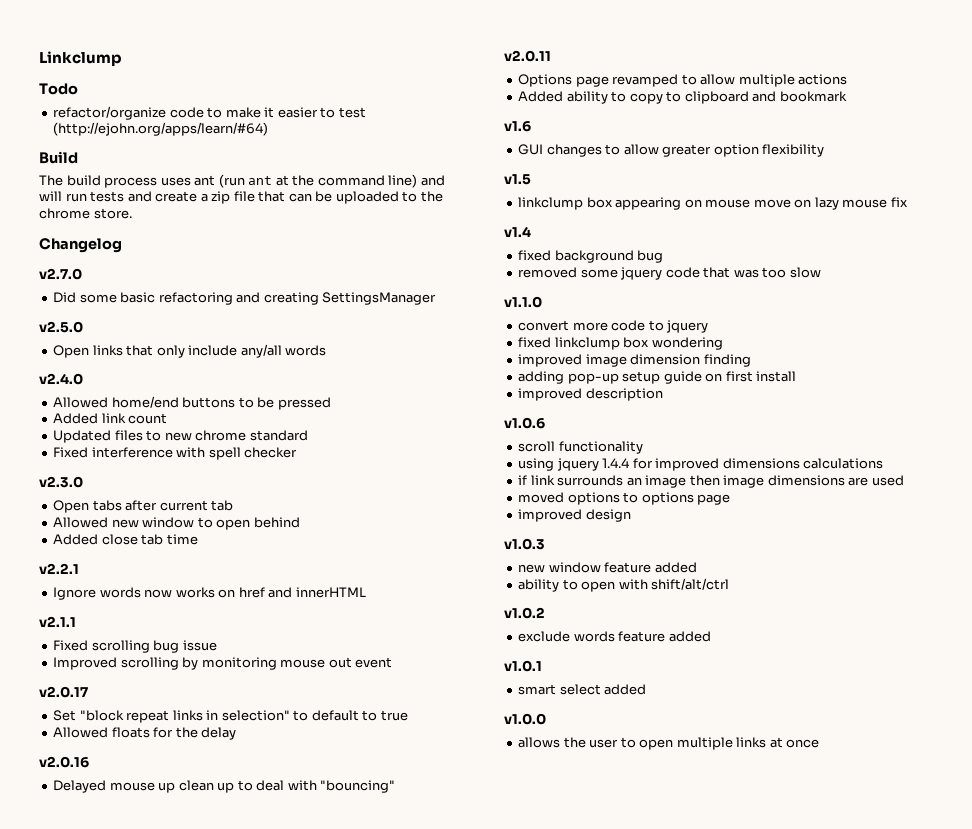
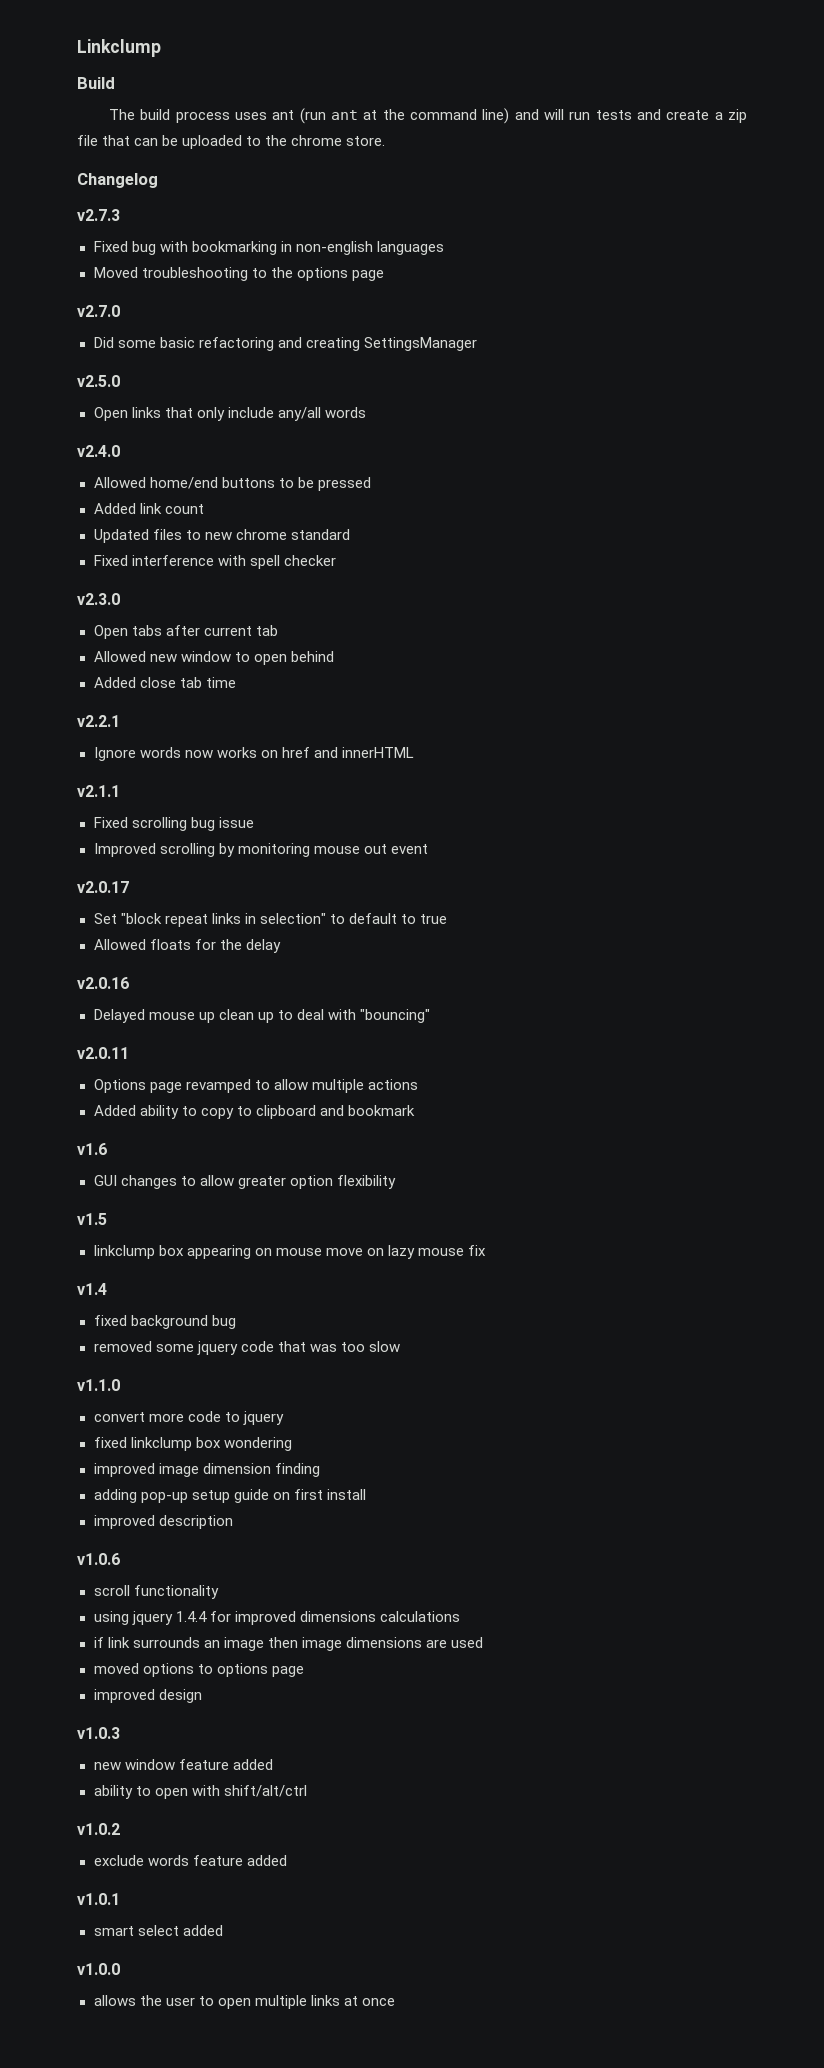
[39,83,78,95] [53,106,366,120] [53,122,269,136] // Todo // refactor/organize code to make it easier to test (http://ejohn.org/apps/learn/#64) -> (161, 48) none
(122, 245) none -> [77,209,120,221] [93,241,444,255] [93,267,384,281] // v2.7.3 // Fixed bug with bookmarking in non-english languages // Moved troubleshooting to the options page

